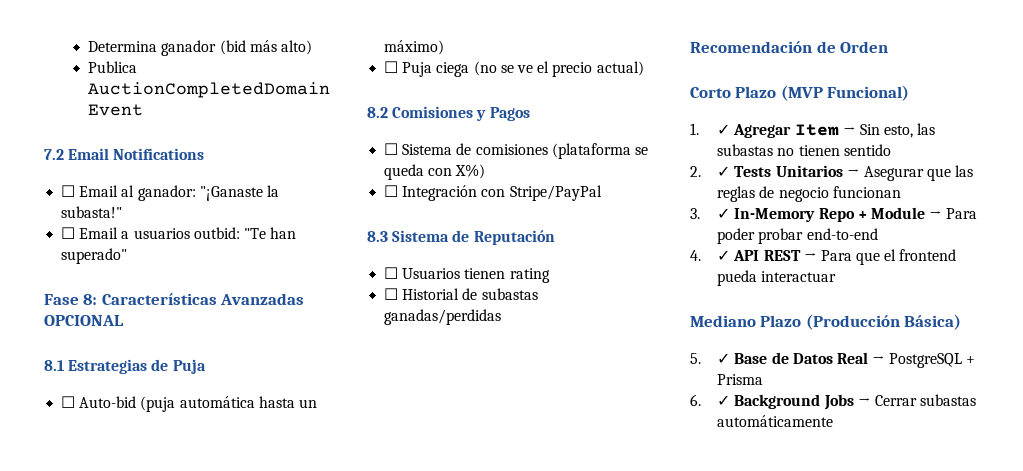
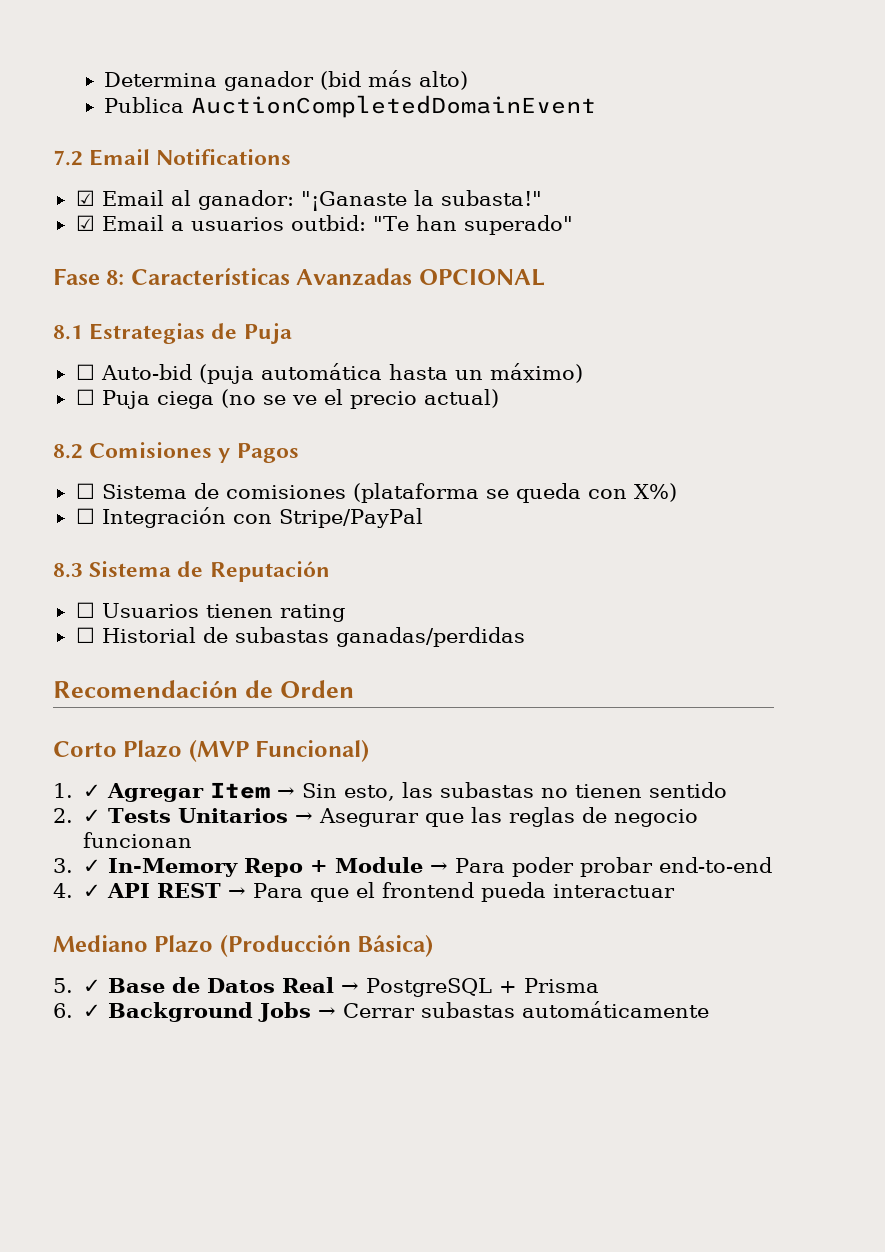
[61,185,76,197] ☐ -> [75,190,95,206] ☑
[61,227,76,239] ☐ -> [75,215,95,231] ☑

